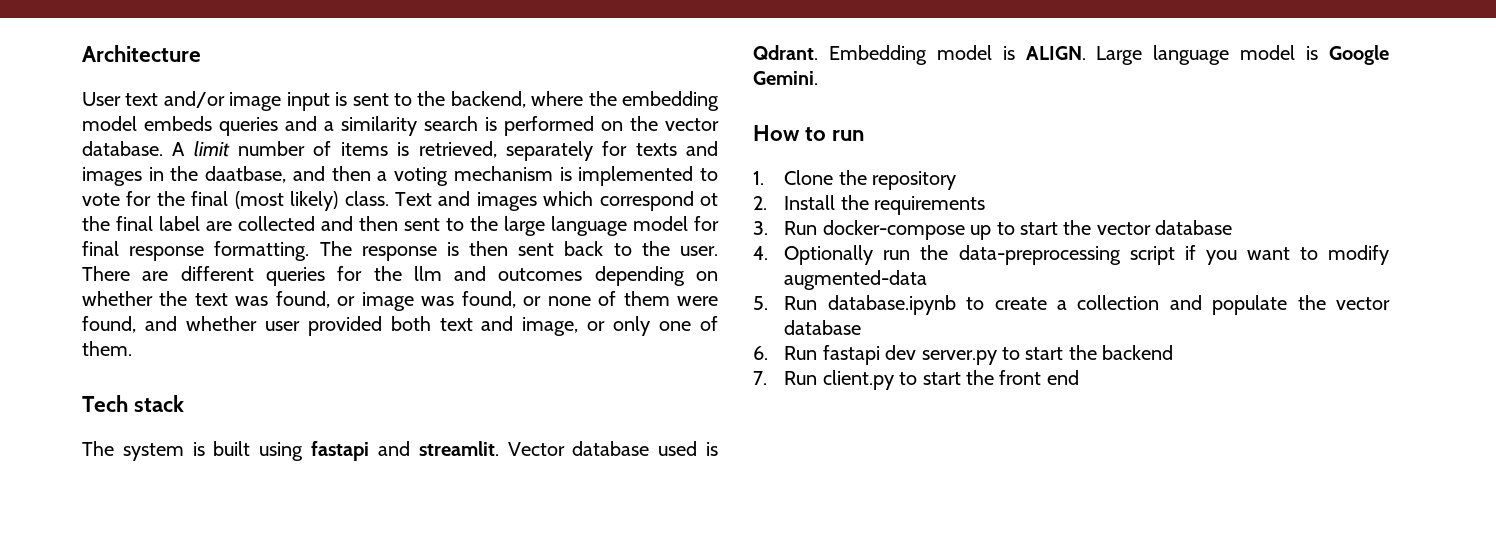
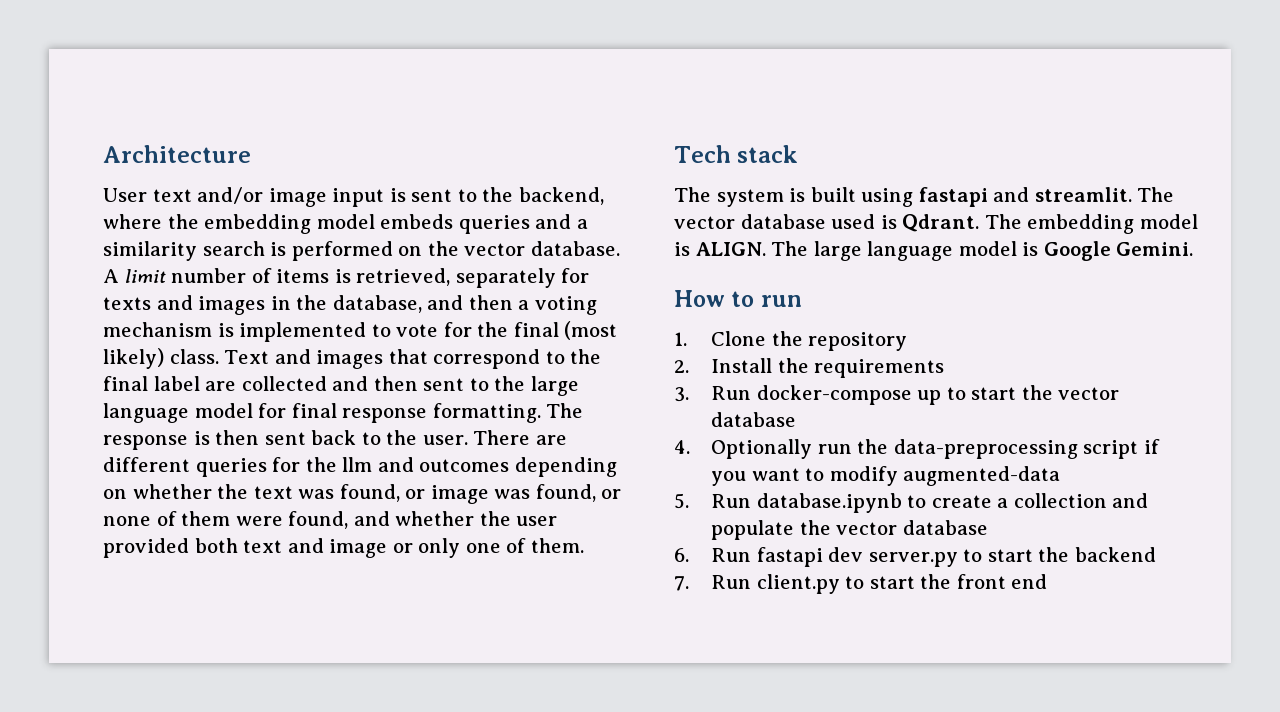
[205,166,287,183] daatbase, -> [332,295,422,313] database,
[543,191,718,211] which correspond ot -> [388,349,565,369] that correspond to
(257, 323) none -> [479,511,511,526] the
[522,317,579,336] image, -> [329,539,388,558] image
[507,442,565,456] Vector -> [1137,187,1175,202] [674,216,735,229] The vector
[828,45,927,65] Embedding -> [984,214,1135,234] The embedding
[1096,46,1143,65] Large -> [771,241,862,261] The large

